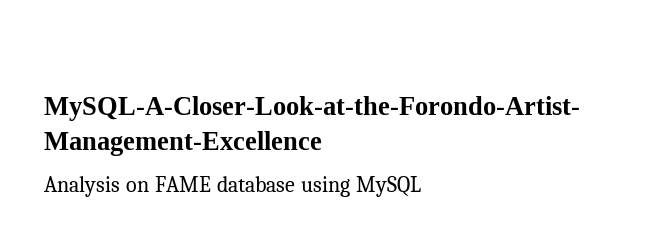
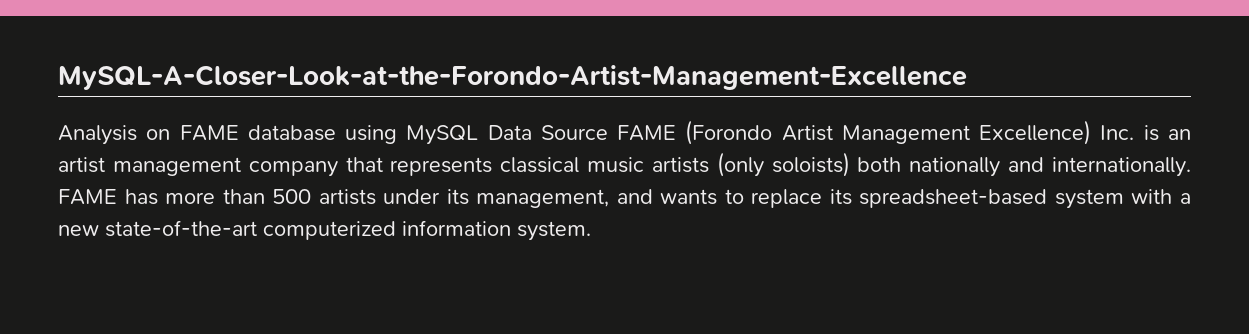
(421, 186) none -> [487,120,1191,145] [58,152,1191,177] [58,189,1191,209] [58,220,591,241] Data Source FAME (Forondo Artist Management Excellence) Inc. is an artist management company that represents classical music artists (only soloists) both nationally and internationally. FAME has more than 500 artists under its management, and wants to replace its spreadsheet-based system with a new state-of-the-art computerized information system.

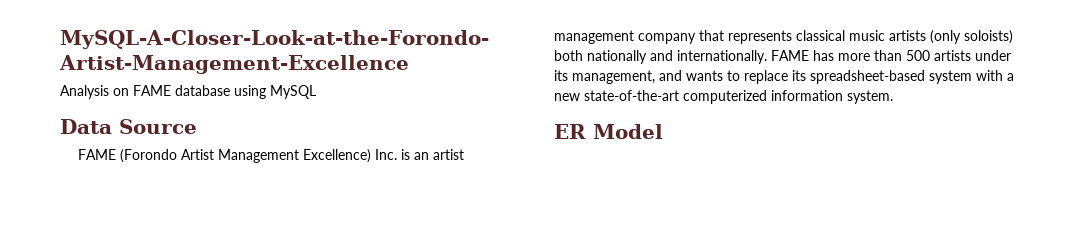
(479, 135) none -> (316, 92) //
(608, 132) none -> (197, 126) //
(591, 231) none -> [554,124,663,139] // ER Model

